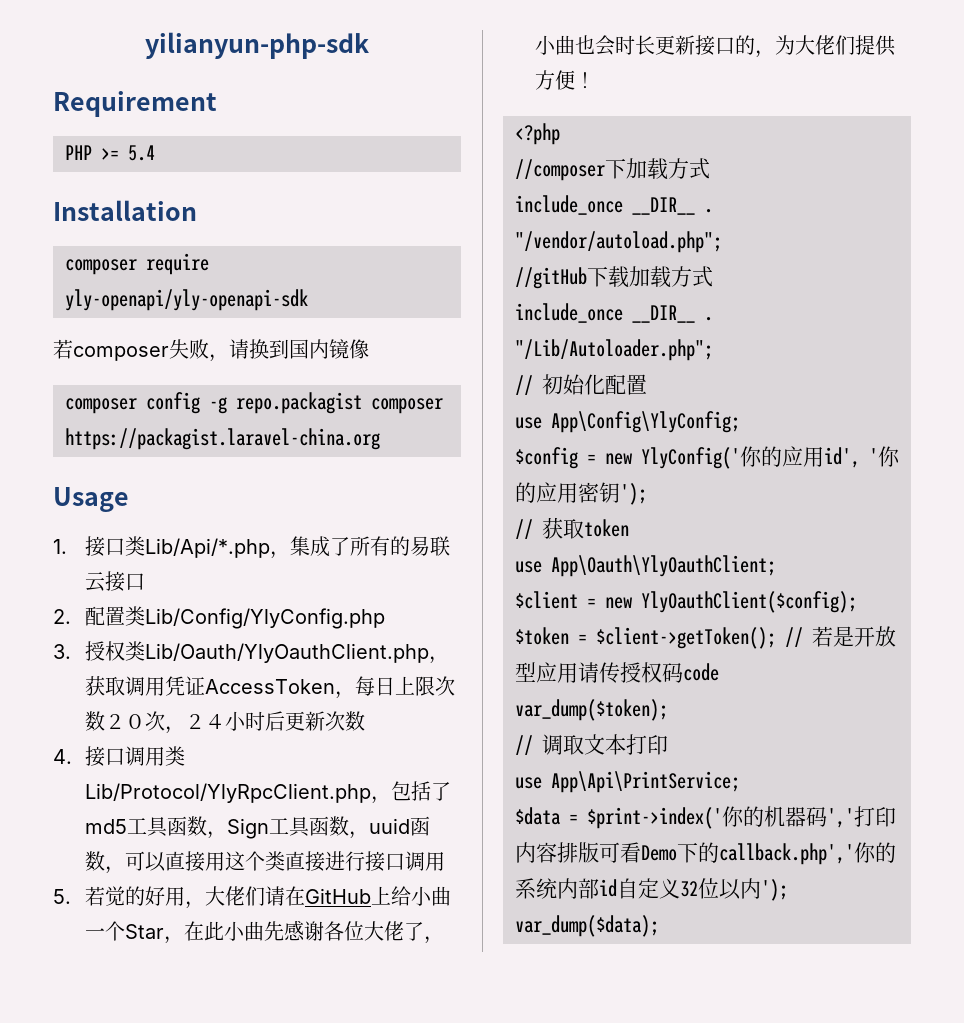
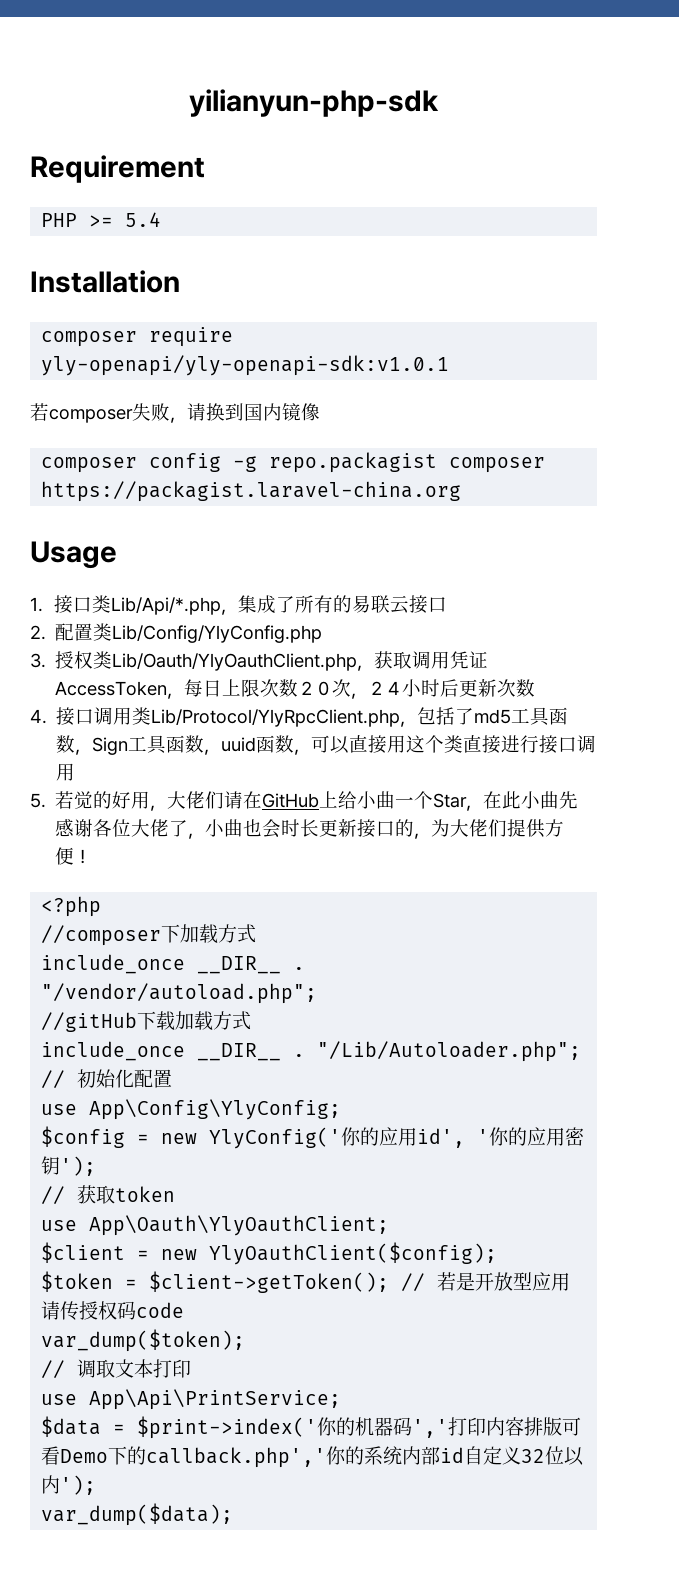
[65,289,308,311] yly-openapi/yly-openapi-sdk -> [41,355,450,376] yly-openapi/yly-openapi-sdk:v1.0.1

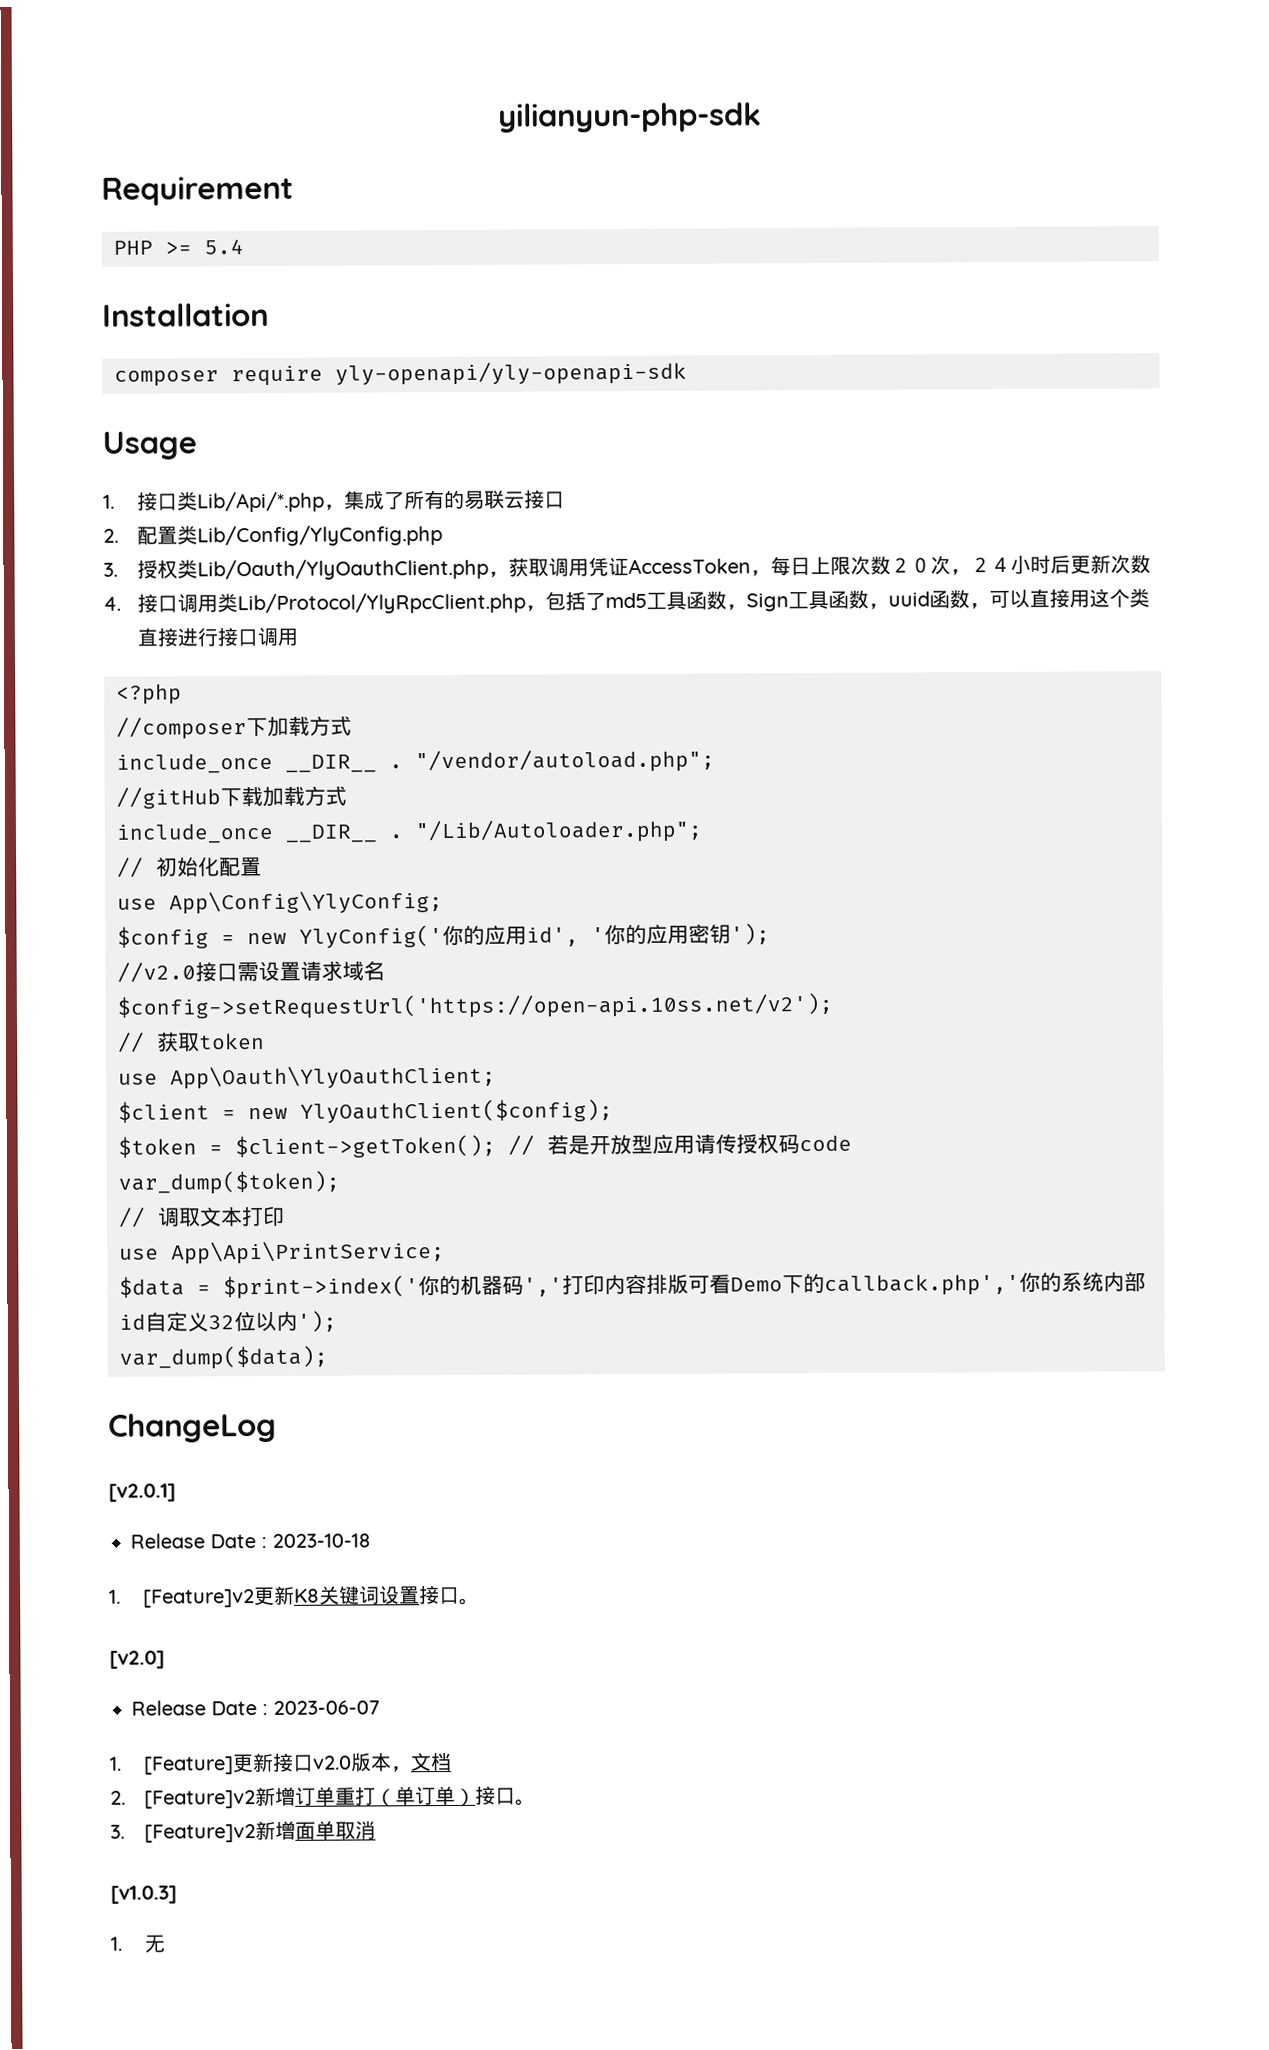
[41,355,450,376] [30,403,320,423] [41,452,546,473] [41,481,462,502] yly-openapi/yly-openapi-sdk:v1.0.1 // 若composer失败，请换到国内镜像 // composer config -g repo.packagist composer https://packagist.laravel-china.org -> [335,360,687,386] yly-openapi/yly-openapi-sdk
[30,791,579,811] [55,819,565,839] [55,847,92,865] // 5.若觉的好用，大佬们请在GitHub上给小曲一个Star，在此小曲先感谢各位大佬了，小曲也会时长更新接口的，为大佬们提供方便！ -> (299, 636) none
(97, 1166) none -> [117,960,385,983] [117,992,833,1020] // //v2.0接口需设置请求域名 // $config->setRequestUrl('https://open-api.10ss.net/v2');
(234, 1514) none -> [108,1412,277,1443] [108,1483,176,1502] [130,1533,371,1549] [109,1585,481,1608] [109,1650,165,1669] [131,1700,380,1716] [109,1751,453,1775] [110,1785,537,1809] [110,1820,377,1843] [110,1885,177,1904] [110,1934,167,1953] // ChangeLog // [v2.0.1] // Release Date : 2023-10-18 // 1. [Feature]v2更新K8关键词设置接口。 // [v2.0] // Release Date : 2023-06-07 // 1. [Feature]更新接口v2.0版本，文档 // 2. [Feature]v2新增订单重打（单订单）接口。 // 3. [Feature]v2新增面单取消 // [v1.0.3] // 1.无

